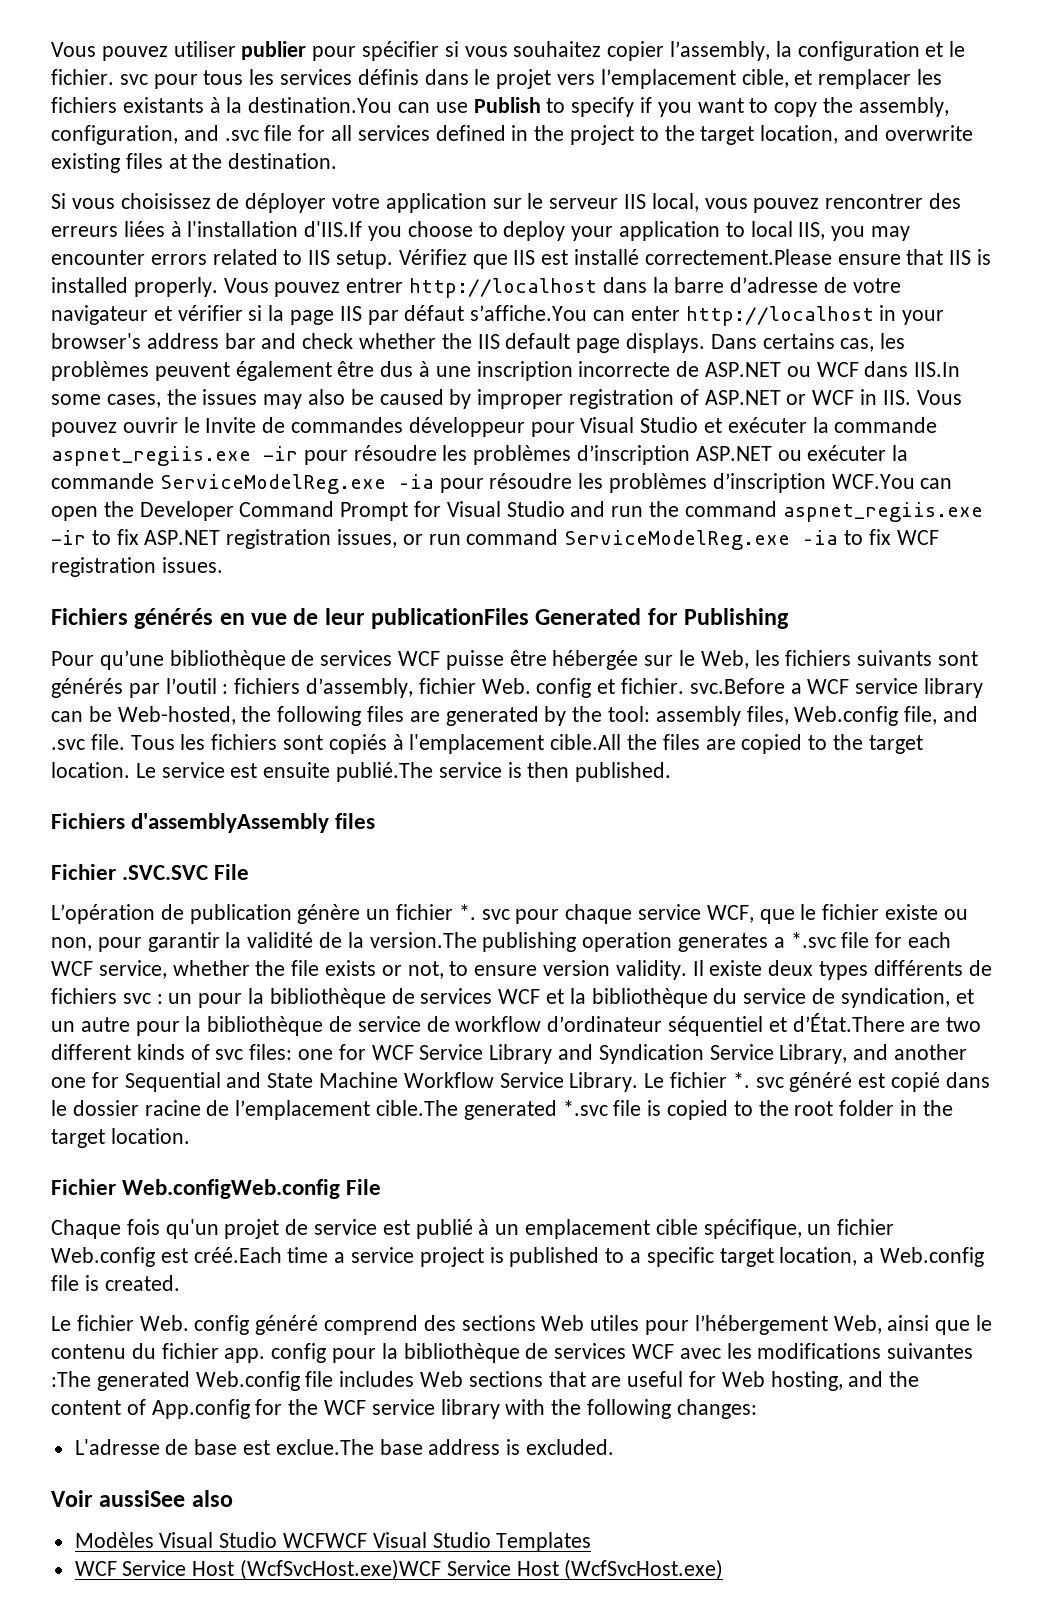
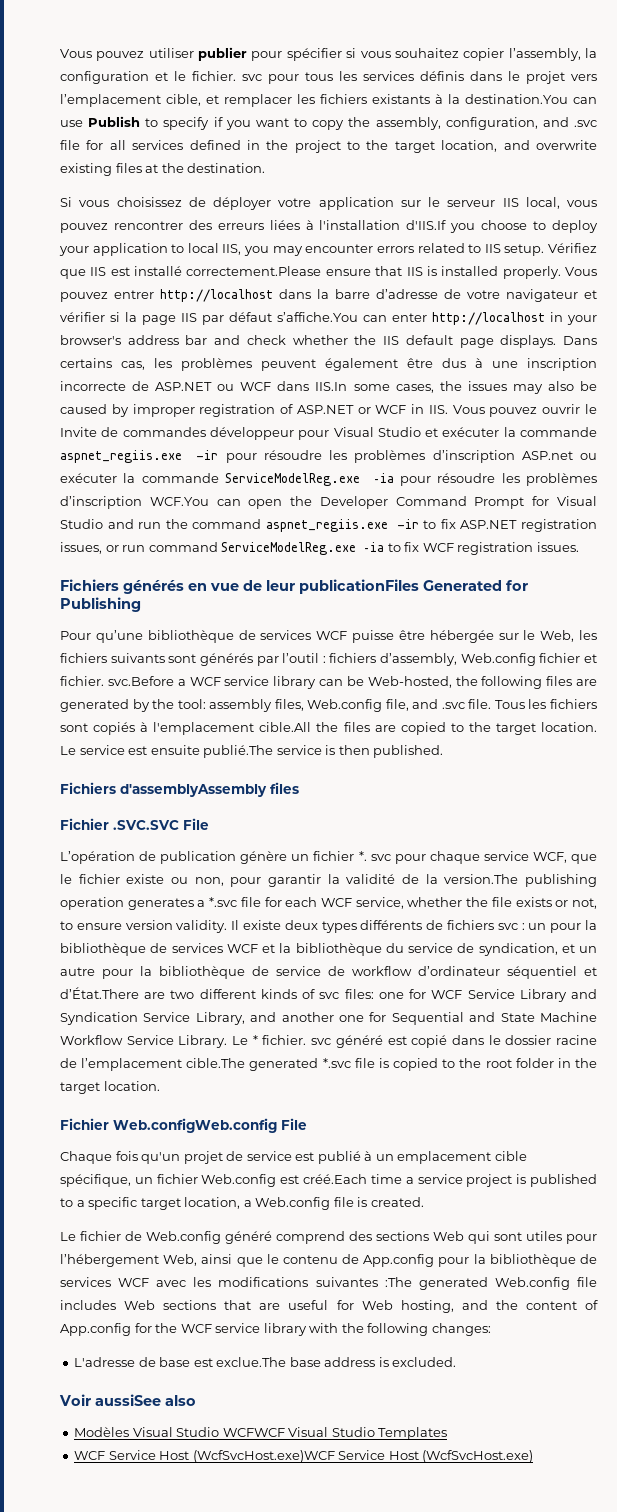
[695,446,772,461] ASP.NET -> [521,451,573,460] ASP.net
[418,678,592,698] fichier Web. config -> [460,653,581,666] Web.config fichier
[670,1072,750,1088] fichier *. -> [252,1035,307,1045] * fichier.
[139,1315,250,1335] Web. config -> [125,1231,221,1244] de Web.config
(585, 1323) none -> [468,1231,522,1244] qui sont
[131,1343,327,1363] du fichier app. config -> [342,1254,435,1267] de App.config

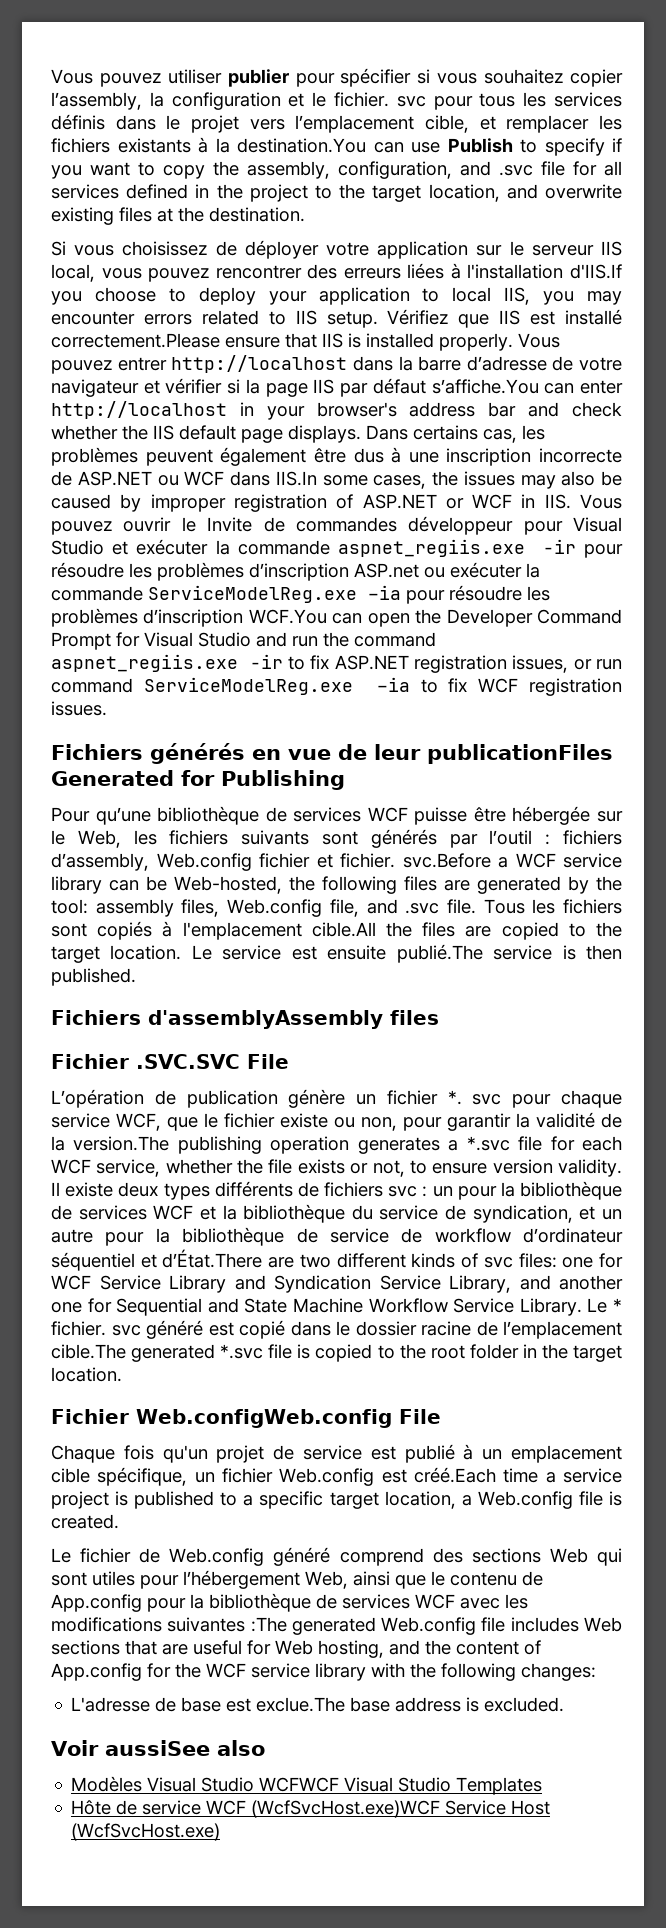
[74,1450,190,1460] WCF Service Host -> [71,1800,247,1815] Hôte de service WCF

